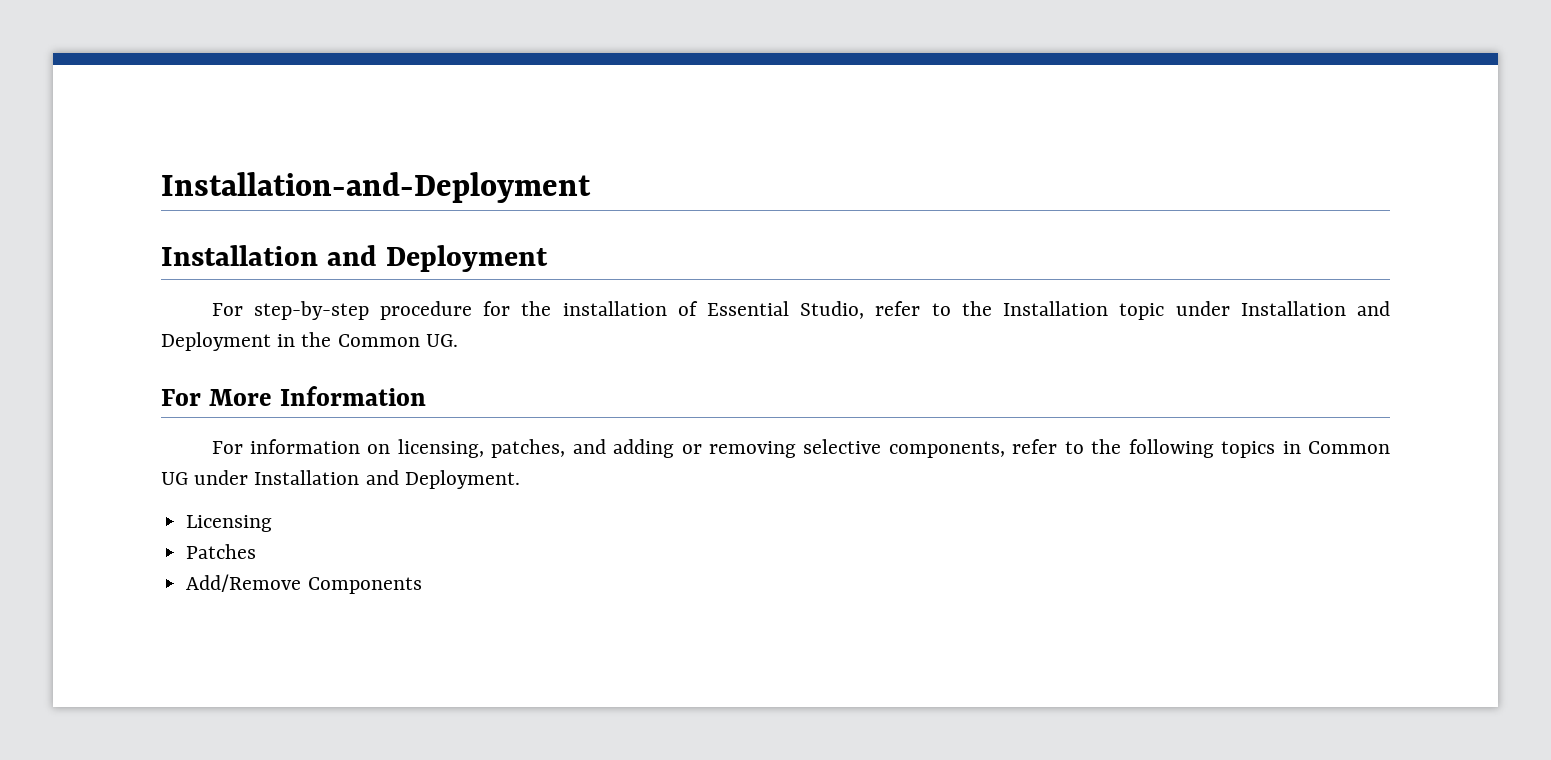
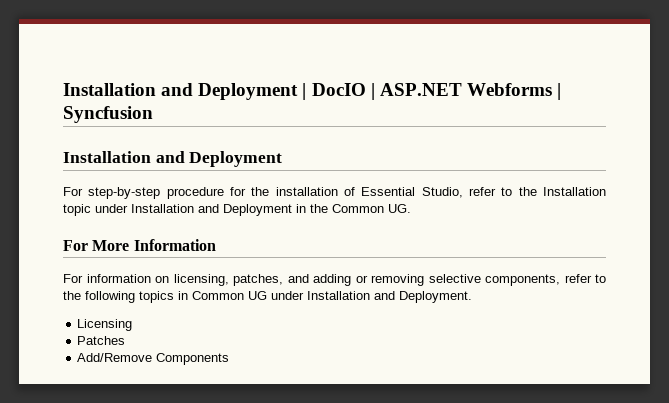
[161,172,591,203] Installation-and-Deployment -> [63,83,562,100] [63,106,153,123] Installation and Deployment | DocIO | ASP.NET Webforms | Syncfusion

